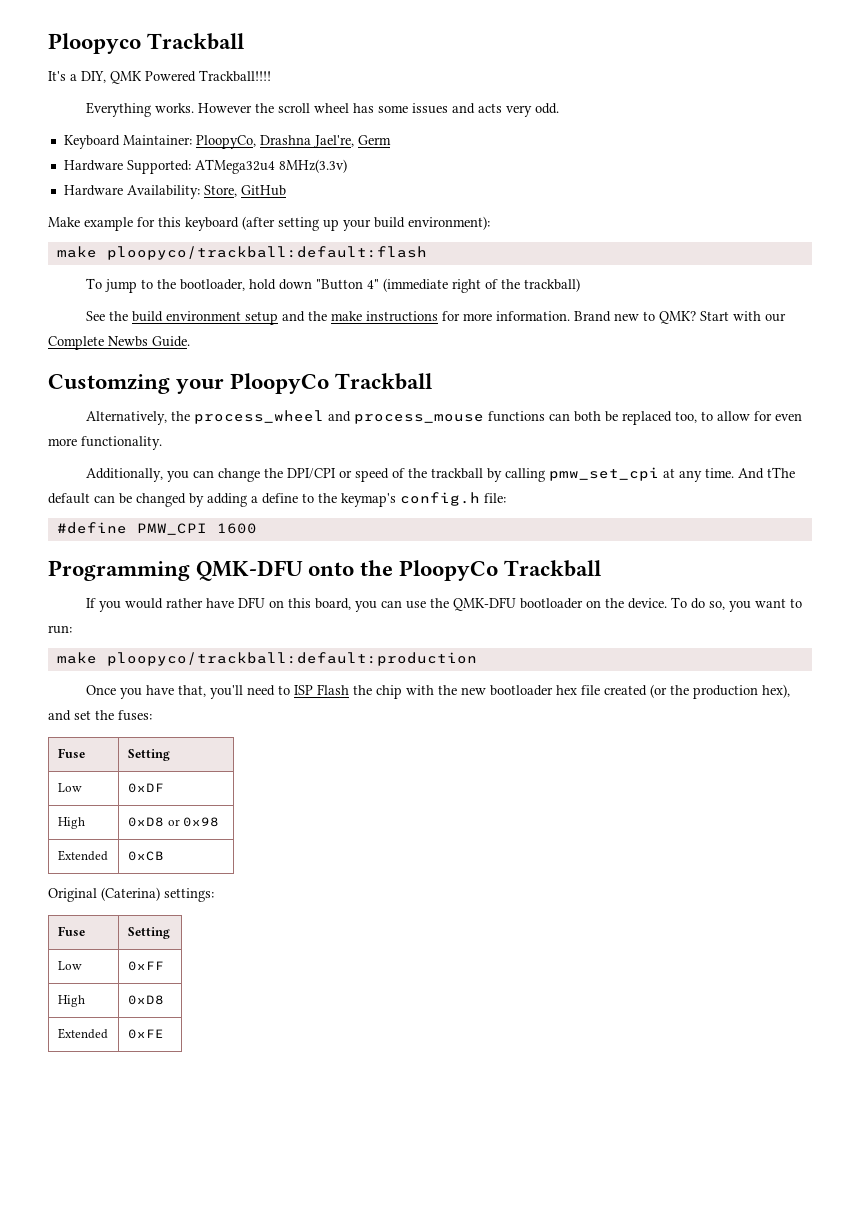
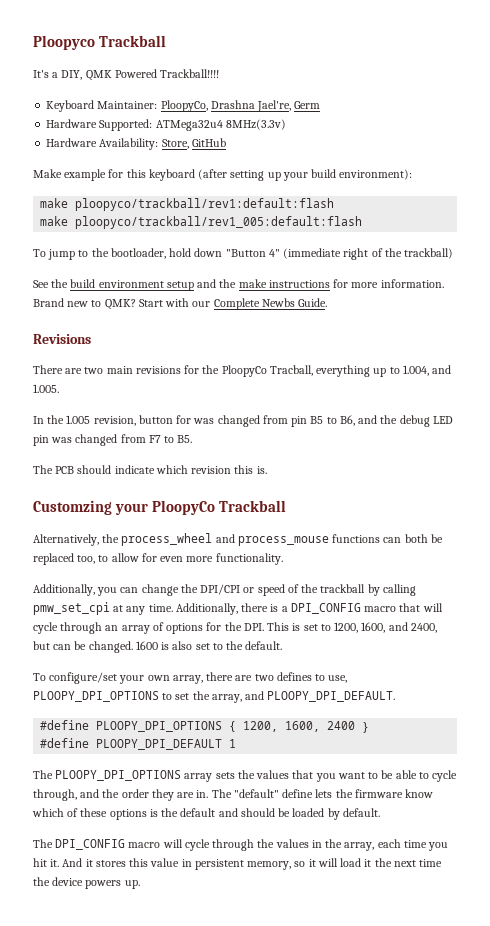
[85,102,559,117] // Everything works. However the scroll wheel has some issues and acts very odd. -> (220, 73) none
[106,246,427,260] ploopyco/trackball:default:flash -> [75,198,335,211] [40,216,363,229] ploopyco/trackball/rev1:default:flash // make ploopyco/trackball/rev1_005:default:flash
(190, 341) none -> [33,334,91,344] [33,365,452,377] [33,384,59,393] [33,415,453,427] [33,434,193,446] [33,465,267,474] // Revisions // There are two main revisions for the PloopyCo Tracball, everything up to 1.004, and 1.005. // In the 1.005 revision, button for was changed from pin B5 to B6, and the debug LED pin was changed from F7 to B5. // The PCB should indicate which revision this is.
[737,467,795,479] [48,492,506,507] [56,522,257,535] [48,560,603,581] [85,597,802,612] [48,625,72,634] [56,652,477,666] [85,684,790,699] [48,710,152,721] [57,748,85,758] [127,749,170,761] [57,783,82,792] [127,783,164,793] [57,817,85,829] [127,817,220,827] [57,850,108,861] [127,851,164,861] [48,887,214,902] [57,926,85,936] [127,927,170,939] [57,961,82,970] [127,961,164,971] [57,995,85,1007] [127,995,164,1005] [57,1028,108,1039] [127,1029,164,1039] And tThe default can be changed by adding a define to the keymap's config.h file: // #define PMW_CPI 1600 // Programming QMK-DFU onto the PloopyCo Trackball // If you would rather have DFU on this board, you can use the QMK-DFU bootloader on the device. To do so, you want to run: // make ploopyco/trackball:default:production // Once you have that, you'll need to ISP Flash the chip with the new bootloader hex file created (or the production hex), and set the fuses: // Fuse | Setting // Low | 0xDF // High | 0xD8 or 0x98 // Extended | 0xCB // Original (Caterina) settings: // Fuse | Setting // Low | 0xFF // High | 0xD8 // Extended | 0xFE -> [175,603,443,615] [33,622,437,634] [33,641,283,653] [33,672,348,684] [33,691,396,703] [40,720,370,733] [40,738,237,750] [33,770,458,782] [33,789,434,801] [32,808,380,820] [33,839,449,851] [33,858,443,870] [33,877,140,889] Additionally, there is a DPI_CONFIG macro that will cycle through an array of options for the DPI. This is set to 1200, 1600, and 2400, but can be changed. 1600 is also set to the default. // To configure/set your own array, there are two defines to use, PLOOPY_DPI_OPTIONS to set the array, and PLOOPY_DPI_DEFAULT. // #define PLOOPY_DPI_OPTIONS { 1200, 1600, 2400 } // #define PLOOPY_DPI_DEFAULT 1 // The PLOOPY_DPI_OPTIONS array sets the values that you want to be able to cycle through, and the order they are in. The "default" define lets the firmware know which of these options is the default and should be loaded by default. // The DPI_CONFIG macro will cycle through the values in the array, each time you hit it. And it stores this value in persistent memory, so it will load it the next time the device powers up.

